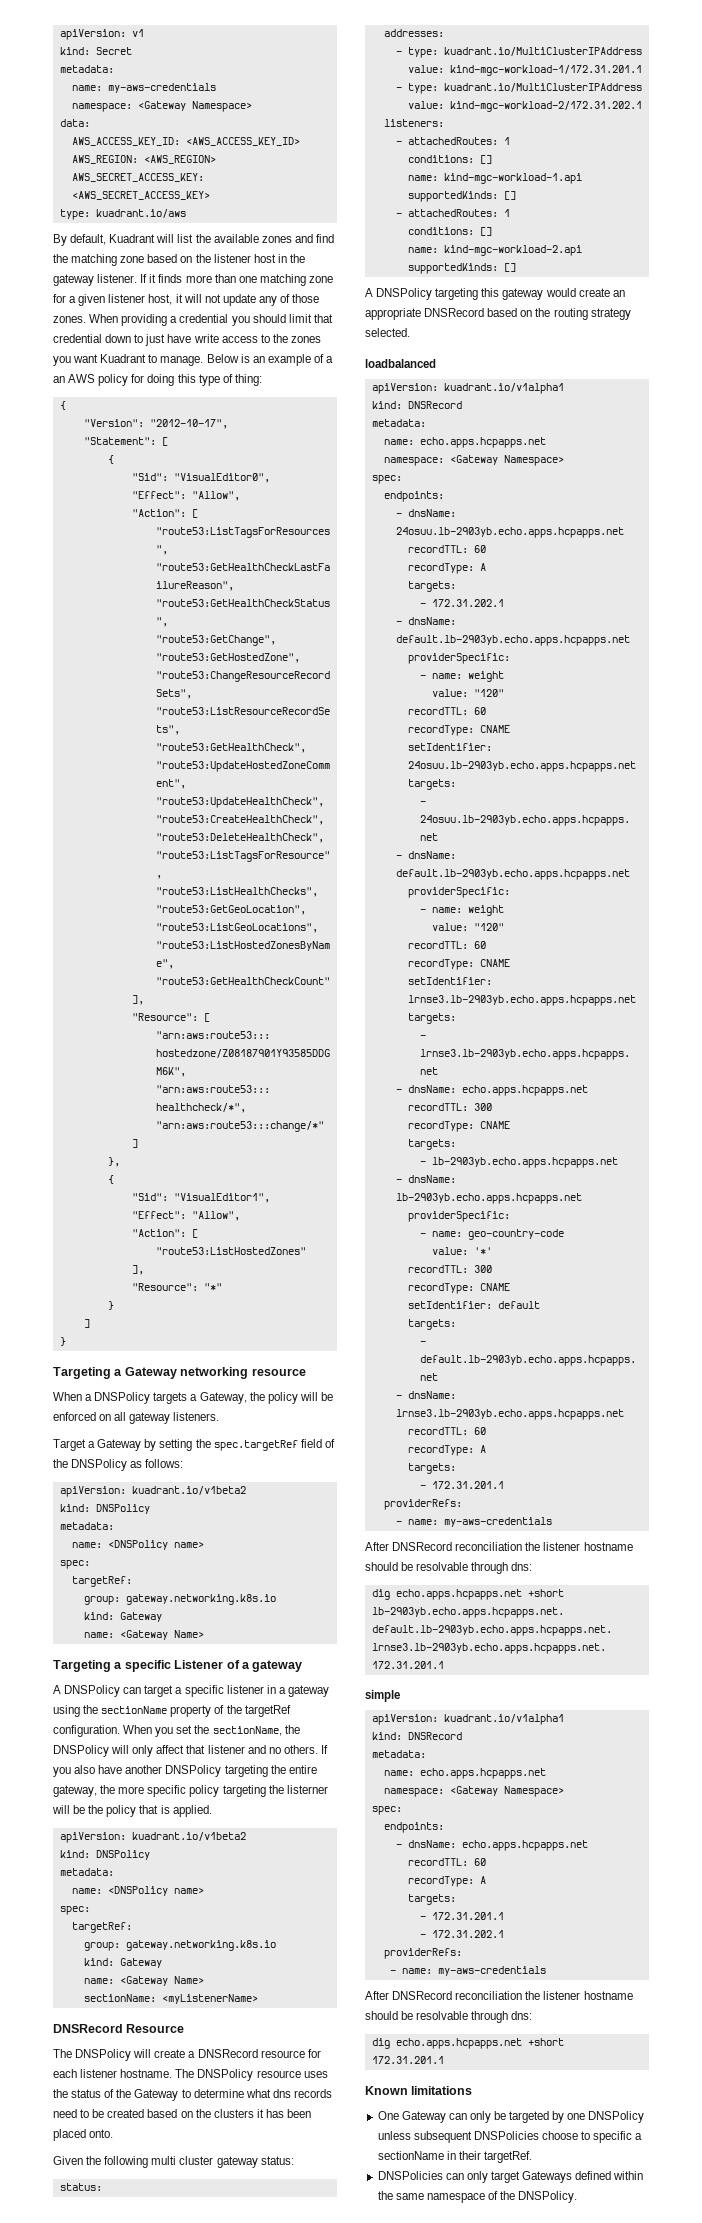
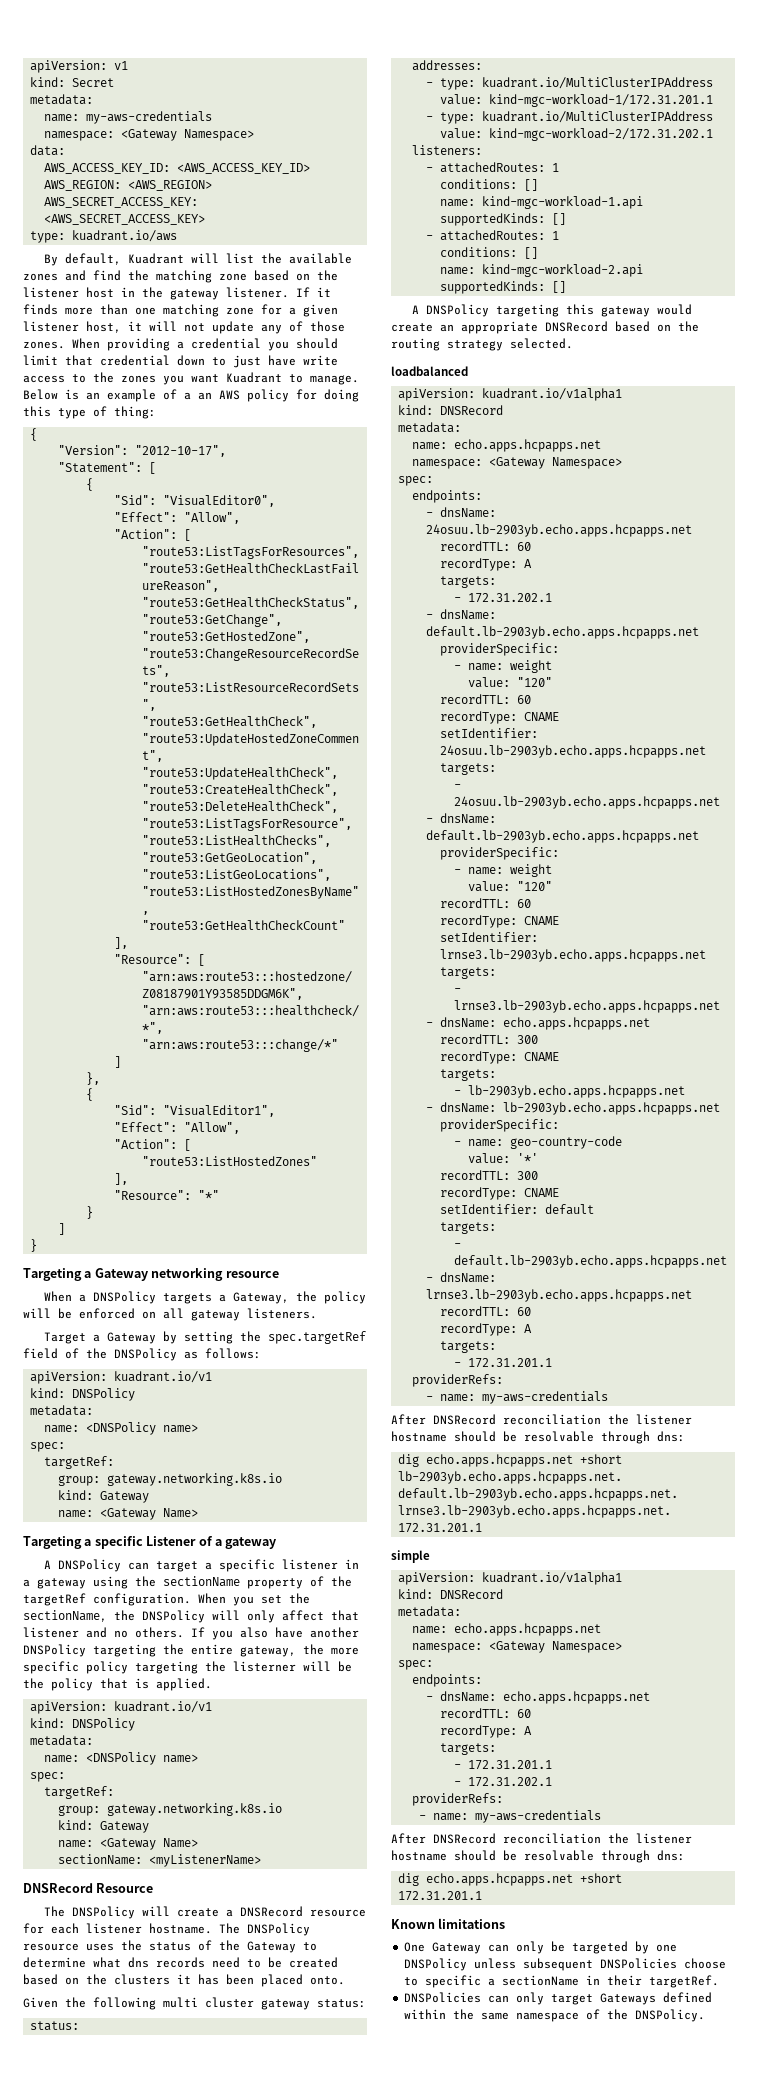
[131,1486,246,1495] kuadrant.io/v1beta2 -> [114,1371,213,1383] kuadrant.io/v1
[131,1832,246,1841] kuadrant.io/v1beta2 -> [114,1701,213,1713] kuadrant.io/v1

